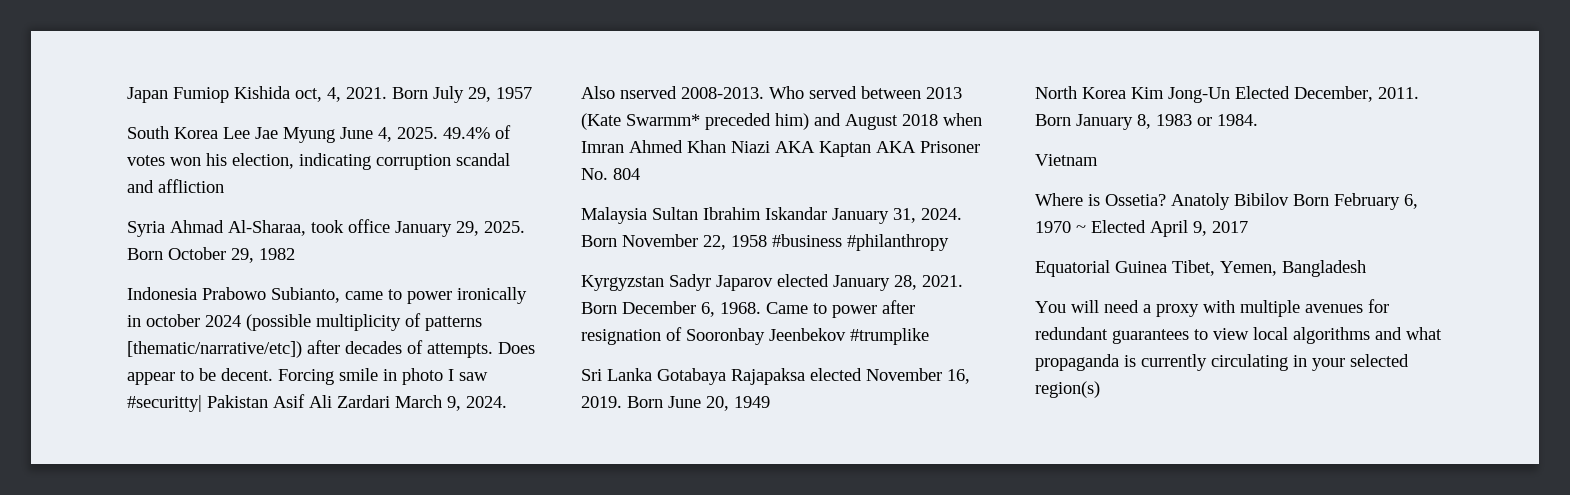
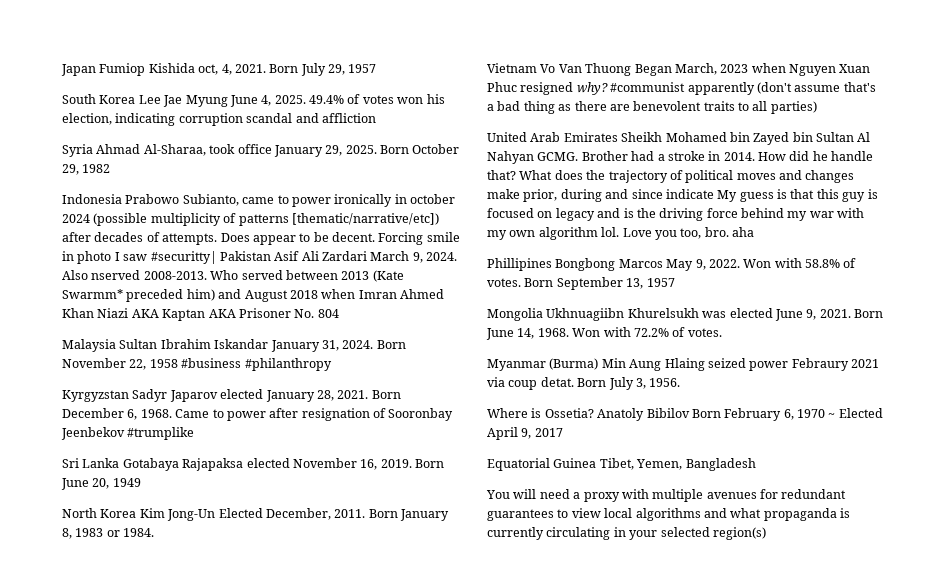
(1098, 160) none -> [540,63,871,76] [487,82,876,95] [487,101,817,114] [487,132,871,145] [487,151,874,164] [487,170,855,183] [487,189,878,202] [487,208,865,221] [487,227,754,240] [487,258,857,271] [487,277,675,290] [487,308,883,321] [486,327,722,340] [487,358,879,371] [487,377,681,390] Vo Van Thuong Began March, 2023 when Nguyen Xuan Phuc resigned why? #communist apparently (don't assume that's a bad thing as there are benevolent traits to all parties) // United Arab Emirates Sheikh Mohamed bin Zayed bin Sultan Al Nahyan GCMG. Brother had a stroke in 2014. How did he handle that? What does the trajectory of political moves and changes make prior, during and since indicate My guess is that this guy is focused on legacy and is the driving force behind my war with my own algorithm lol. Love you too, bro. aha // Phillipines Bongbong Marcos May 9, 2022. Won with 58.8% of votes. Born September 13, 1957 // Mongolia Ukhnuagiibn Khurelsukh was elected June 9, 2021. Born June 14, 1968. Won with 72.2% of votes. // Myanmar (Burma) Min Aung Hlaing seized power Febraury 2021 via coup detat. Born July 3, 1956.

